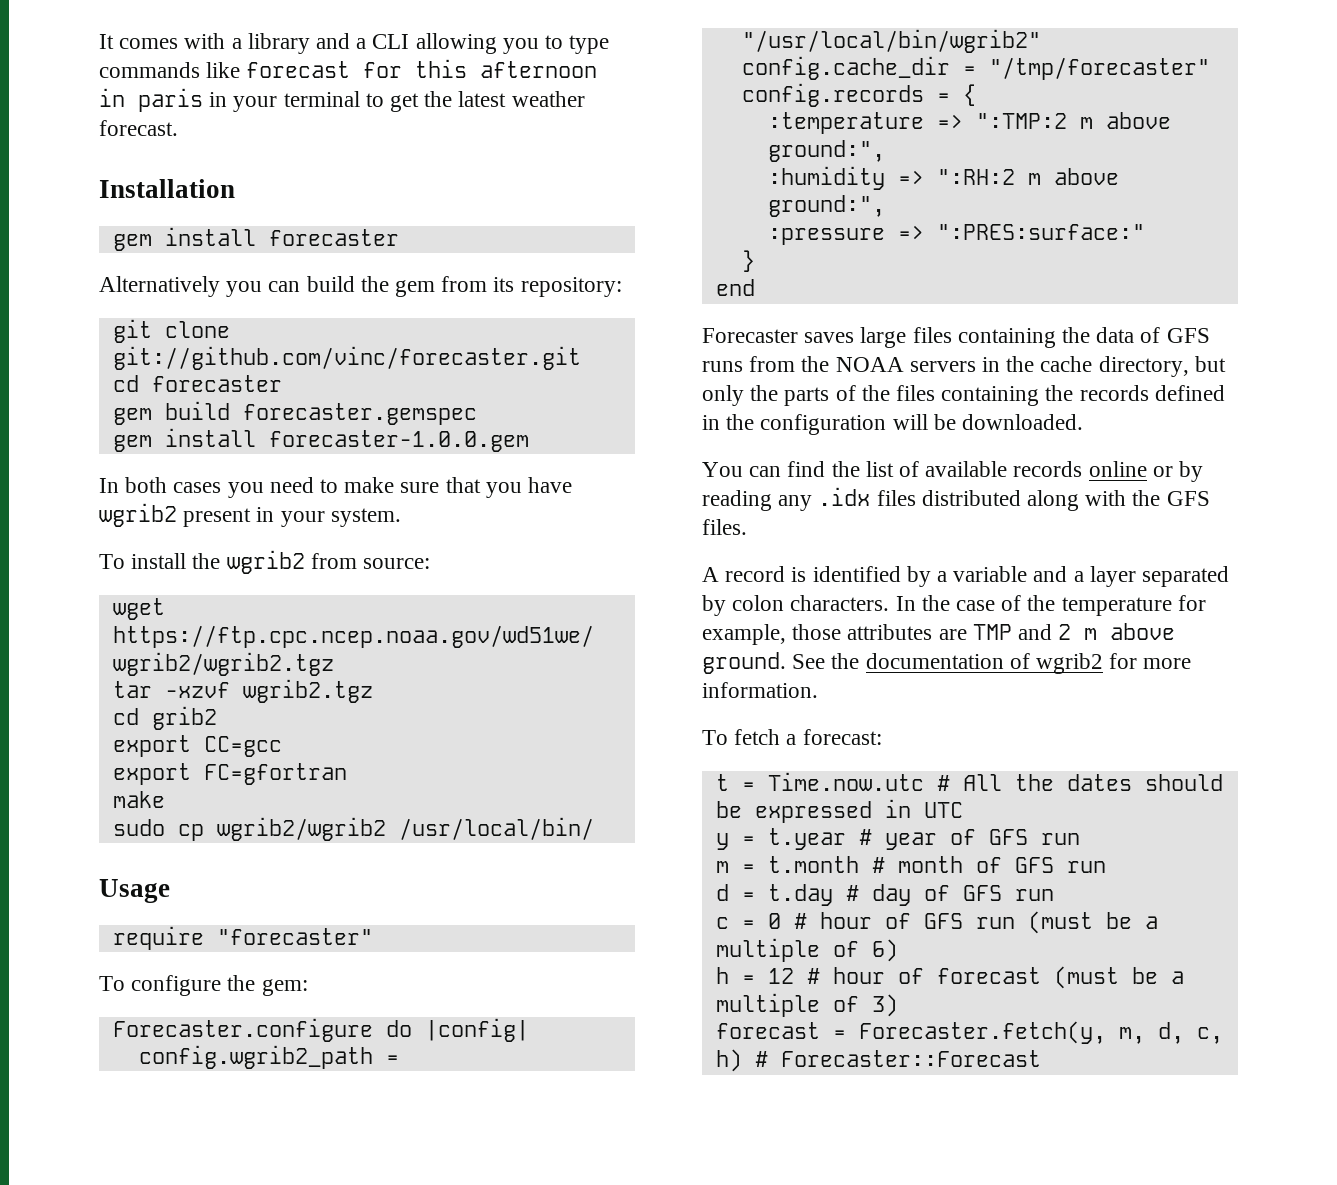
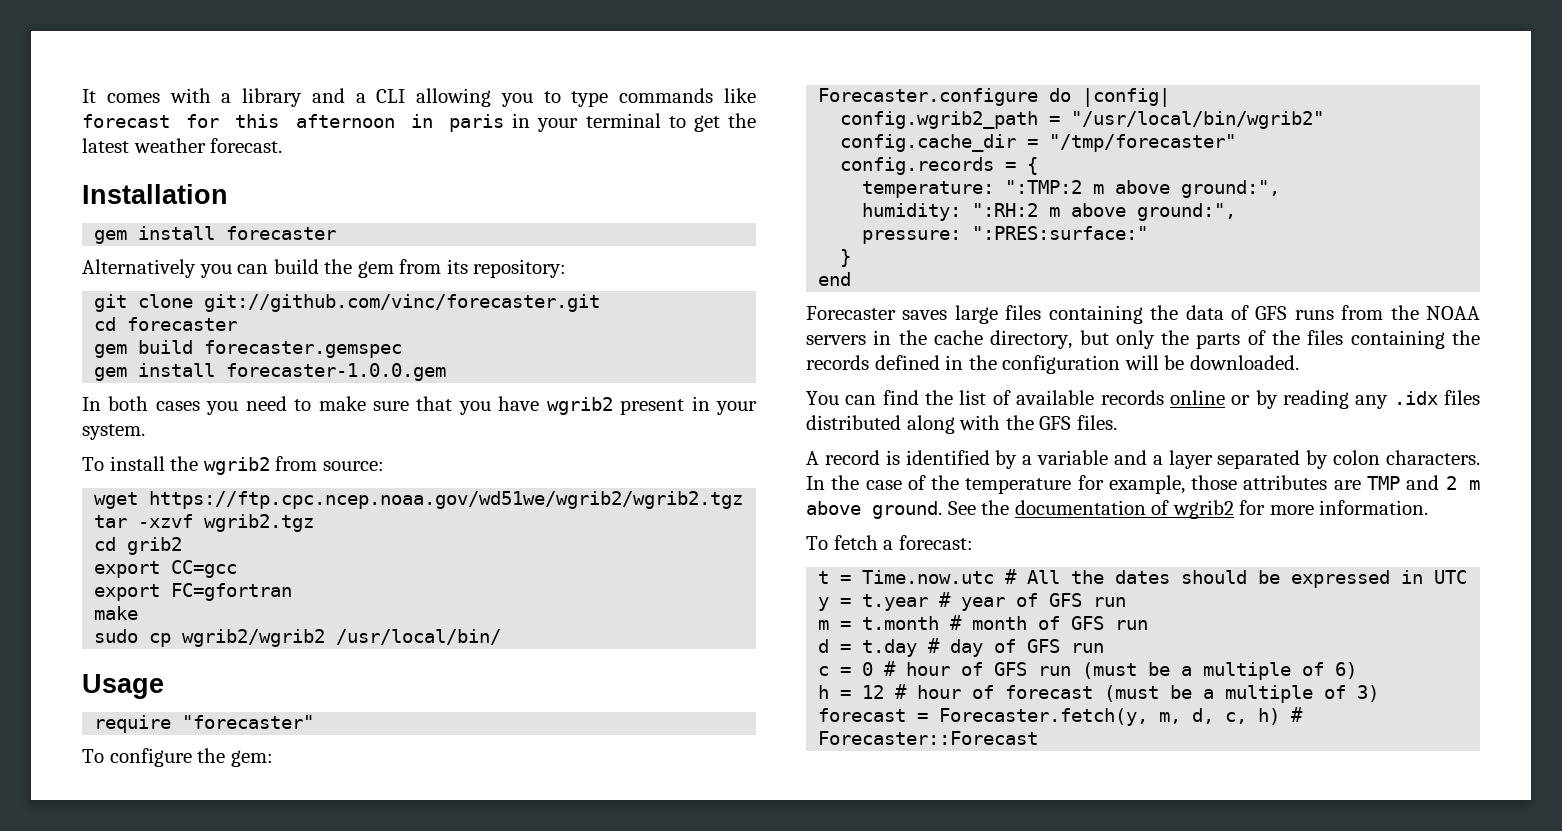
[767,112,963,134] :temperature => -> [862,181,995,198] temperature:
[767,166,924,190] :humidity => -> [862,203,962,221] humidity:
[767,225,924,245] :pressure => -> [862,230,962,244] pressure:

